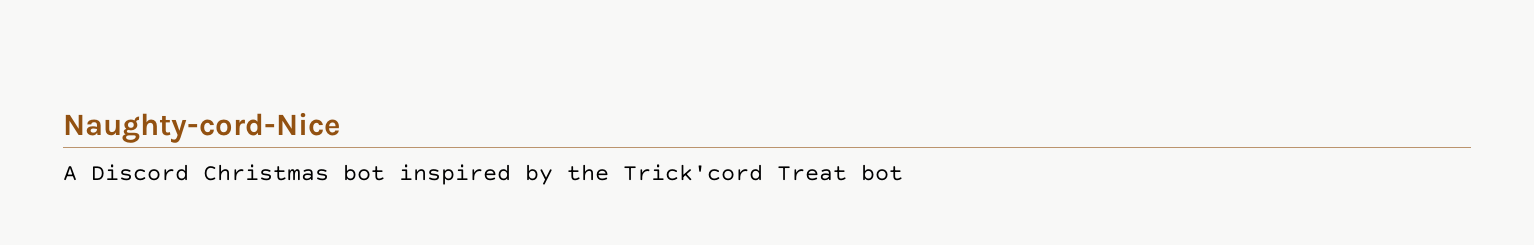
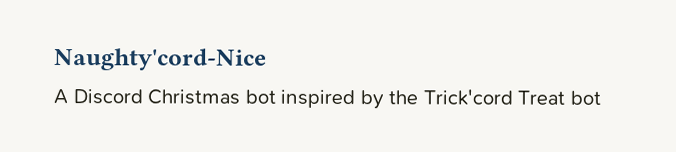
[63,112,340,143] Naughty-cord-Nice -> [54,48,267,71] Naughty'cord-Nice

